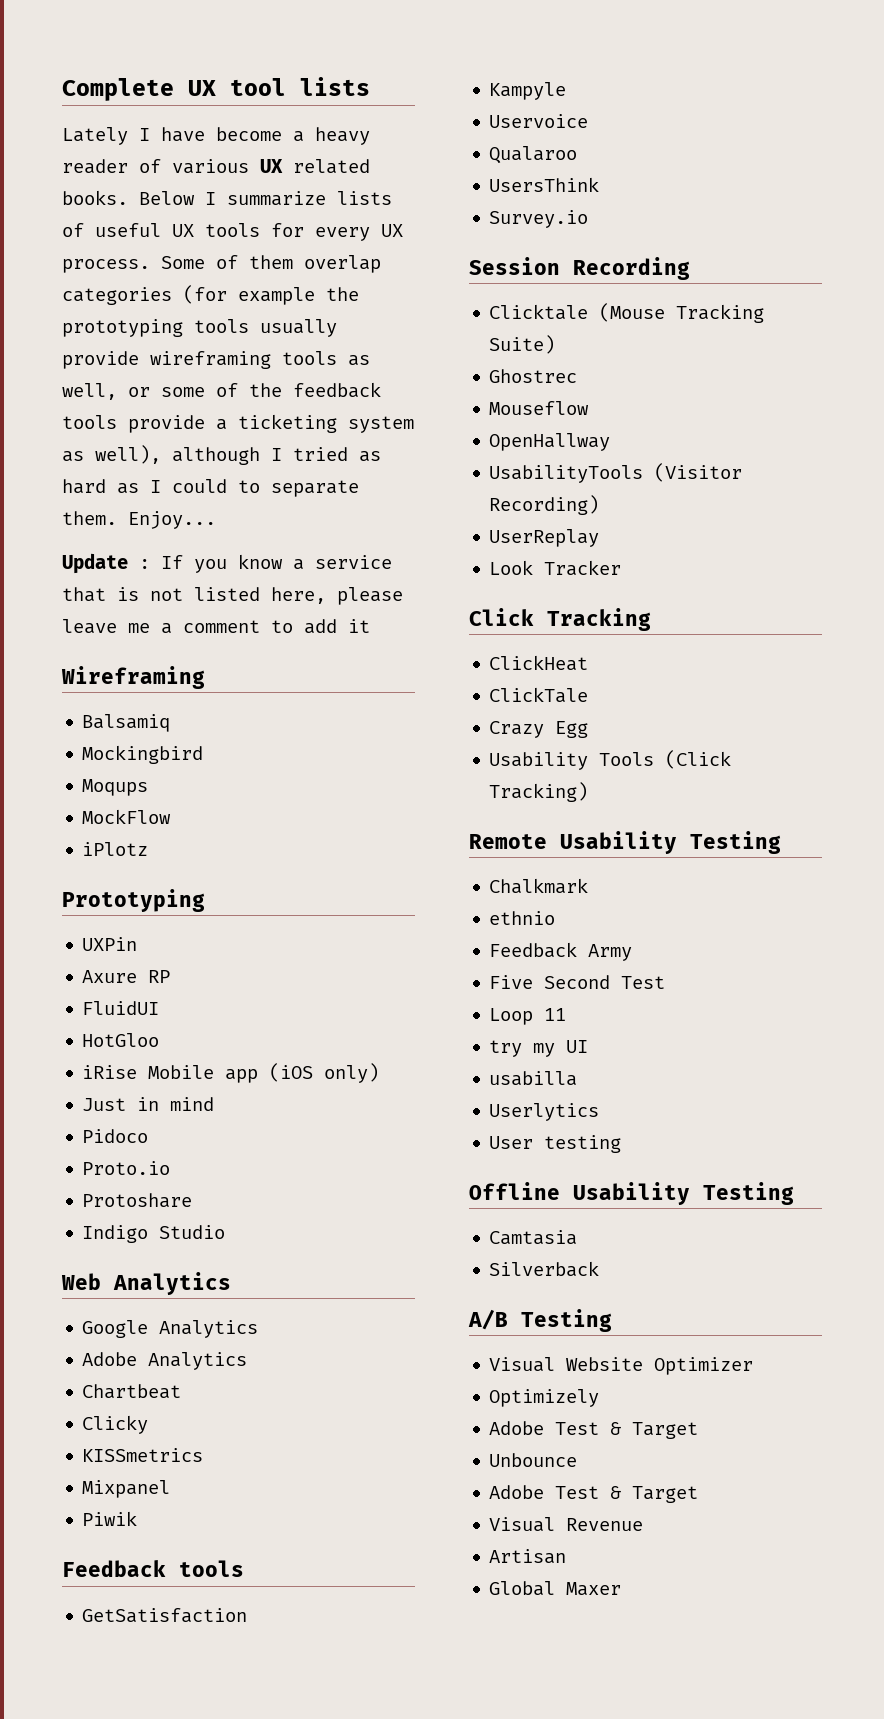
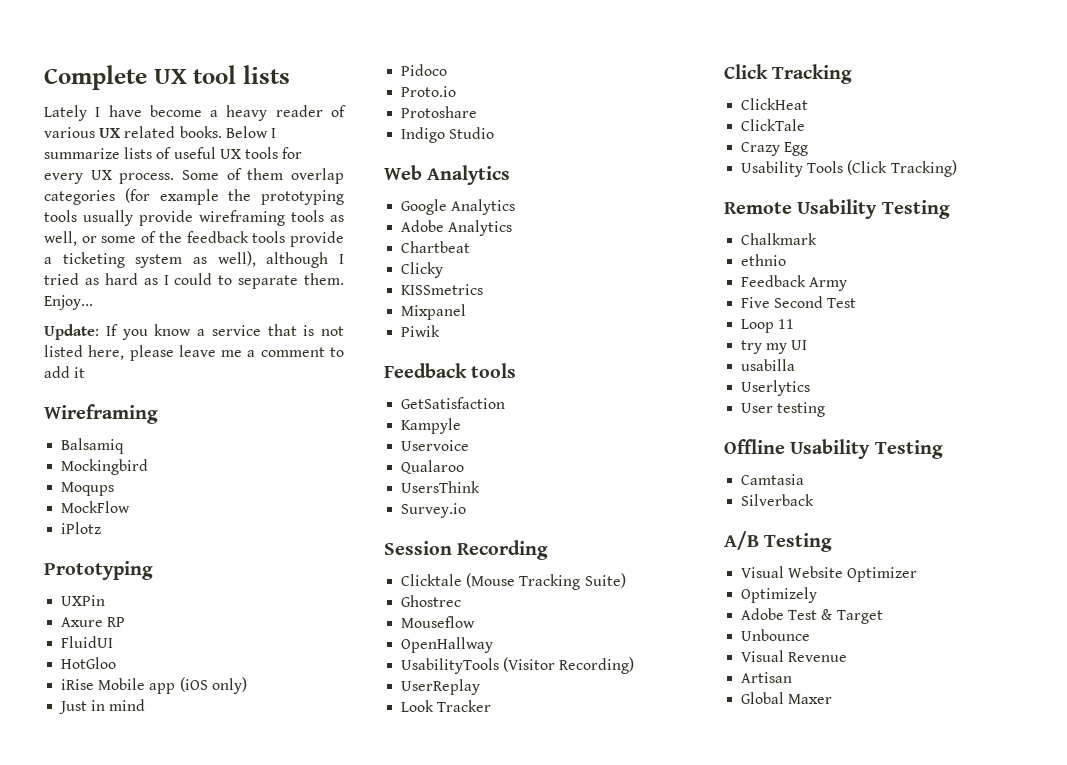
[62,553,150,574] Update : -> [44,324,99,340] Update:
[489,1485,699,1503] // Adobe Test & Target -> (811, 635) none

